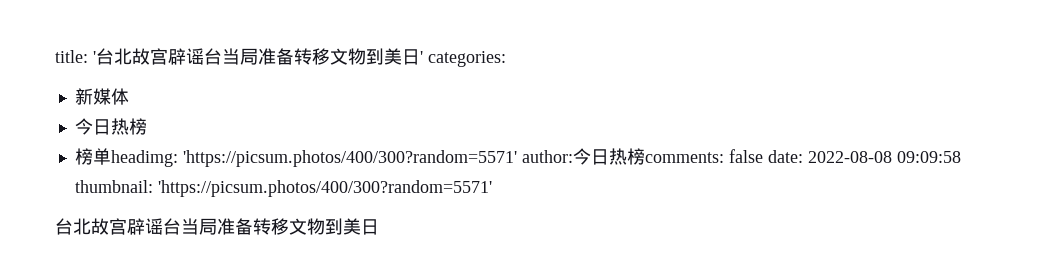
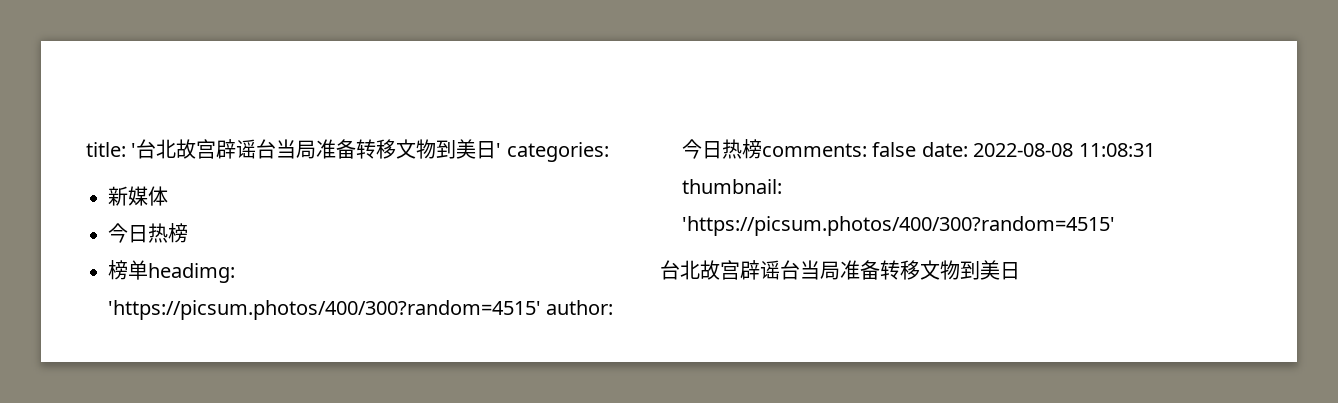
[182,150,517,167] 'https://picsum.photos/400/300?random=5571' -> [108,300,541,320] 'https://picsum.photos/400/300?random=4515'
[896,151,961,163] [74,180,492,197] 09:09:58 thumbnail: 'https://picsum.photos/400/300?random=5571' -> [1078,143,1155,157] [682,179,782,194] [682,216,1115,236] 11:08:31 thumbnail: 'https://picsum.photos/400/300?random=4515'

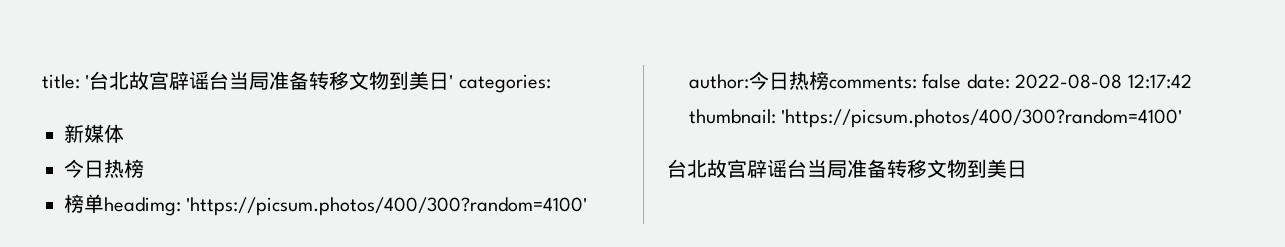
[108,300,541,320] 'https://picsum.photos/400/300?random=4515' -> [186,197,588,216] 'https://picsum.photos/400/300?random=4100'
[1078,143,1155,157] [682,179,782,194] [682,216,1115,236] 11:08:31 thumbnail: 'https://picsum.photos/400/300?random=4515' -> [1127,74,1192,89] [689,109,1183,128] 12:17:42 thumbnail: 'https://picsum.photos/400/300?random=4100'

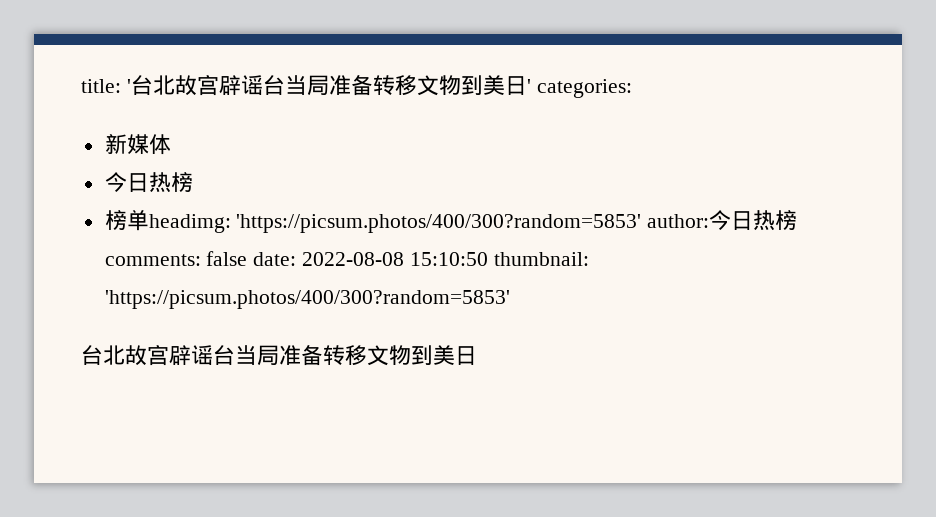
[186,197,588,216] 'https://picsum.photos/400/300?random=4100' -> [236,214,642,233] 'https://picsum.photos/400/300?random=5853'
[1127,74,1192,89] [689,109,1183,128] 12:17:42 thumbnail: 'https://picsum.photos/400/300?random=4100' -> [409,252,589,266] [104,290,510,309] 15:10:50 thumbnail: 'https://picsum.photos/400/300?random=5853'

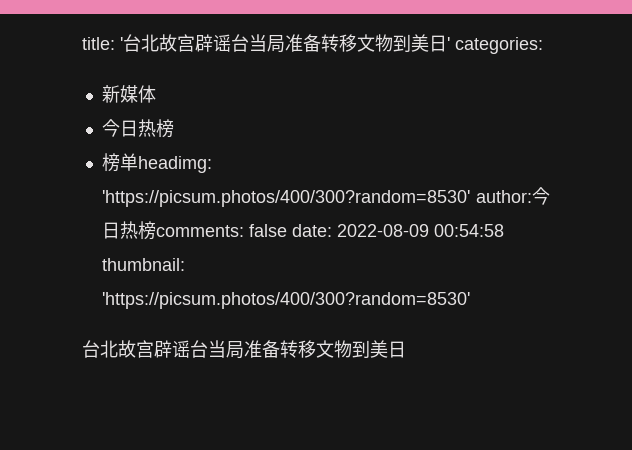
[236,214,642,233] 'https://picsum.photos/400/300?random=5853' -> [101,190,470,207] 'https://picsum.photos/400/300?random=8530'
[302,252,589,266] [104,290,510,309] 2022-08-08 15:10:50 thumbnail: 'https://picsum.photos/400/300?random=5853' -> [336,224,504,237] [101,258,185,271] [101,292,470,309] 2022-08-09 00:54:58 thumbnail: 'https://picsum.photos/400/300?random=8530'

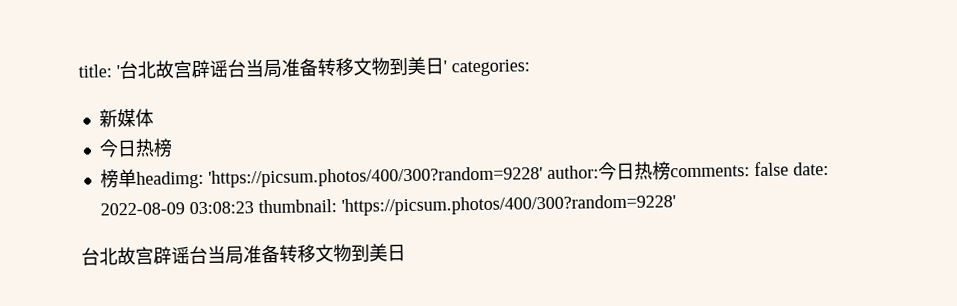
[101,190,470,207] 'https://picsum.photos/400/300?random=8530' -> [207,166,543,188] 'https://picsum.photos/400/300?random=9228'
[433,224,504,237] [101,258,185,271] [101,292,470,309] 00:54:58 thumbnail: 'https://picsum.photos/400/300?random=8530' -> [188,194,676,216] 03:08:23 thumbnail: 'https://picsum.photos/400/300?random=9228'

